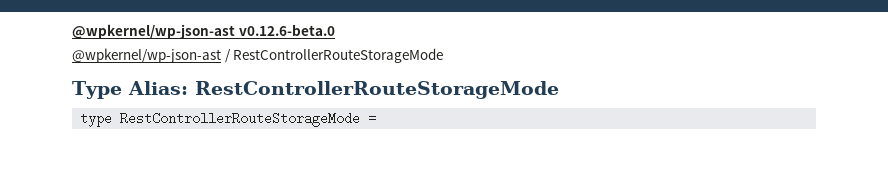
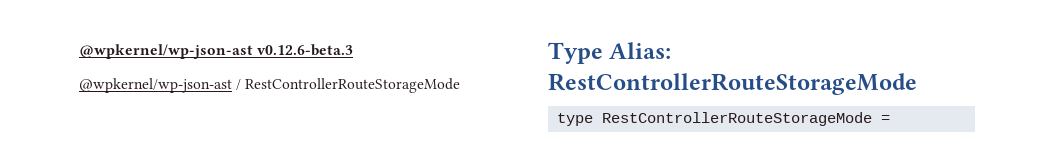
[72,24,335,39] @wpkernel/wp-json-ast v0.12.6-beta.0 -> [79,44,354,59] @wpkernel/wp-json-ast v0.12.6-beta.3

